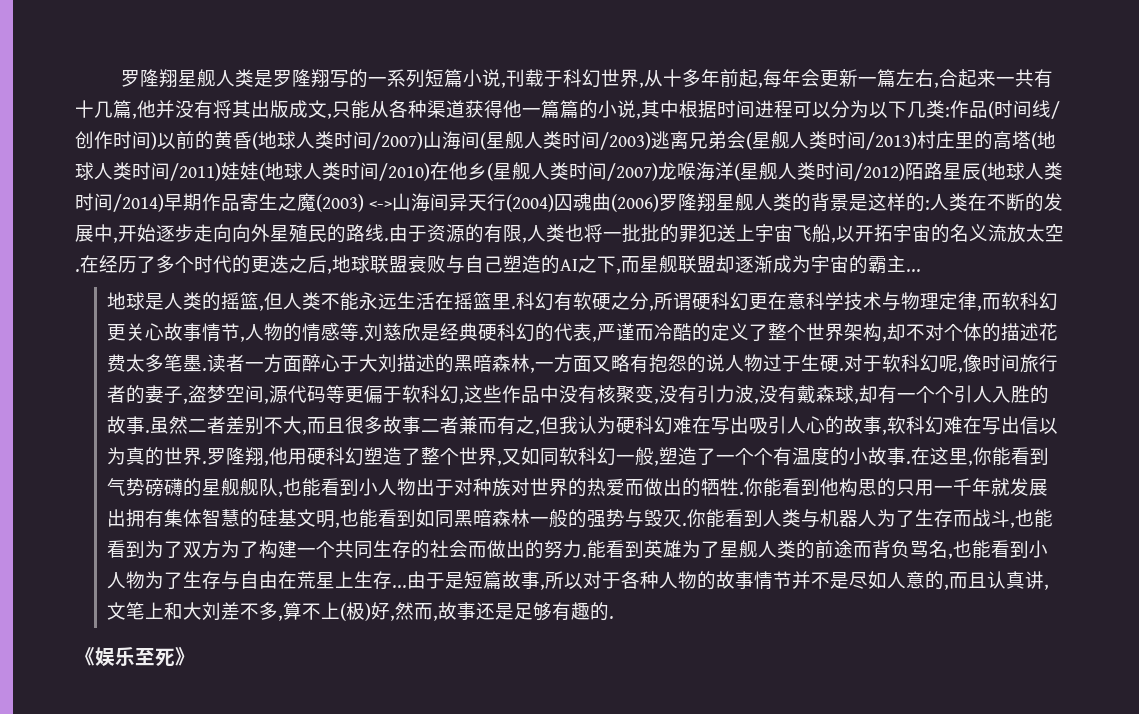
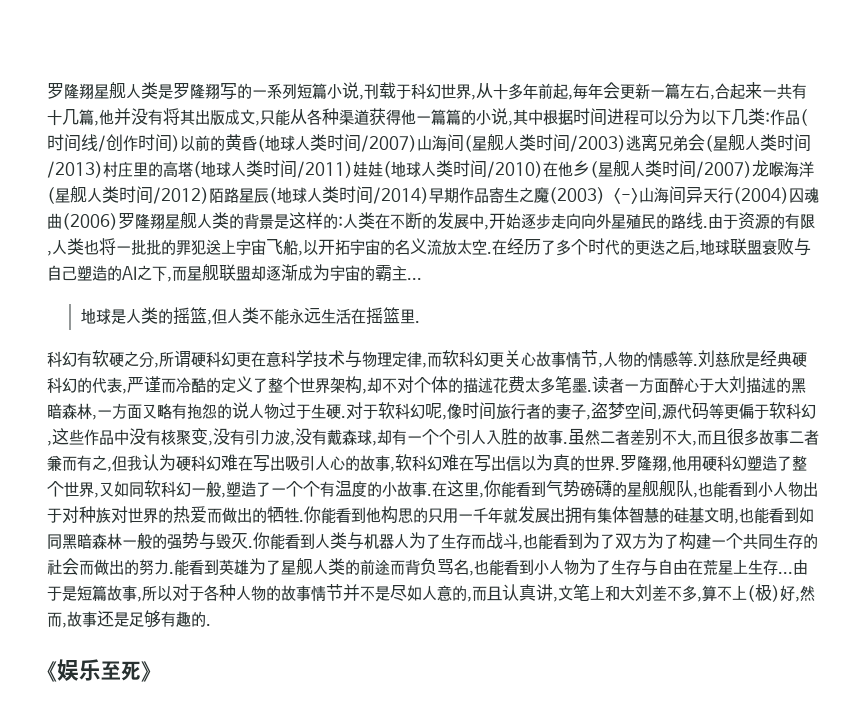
(517, 307) none -> (420, 322) //

